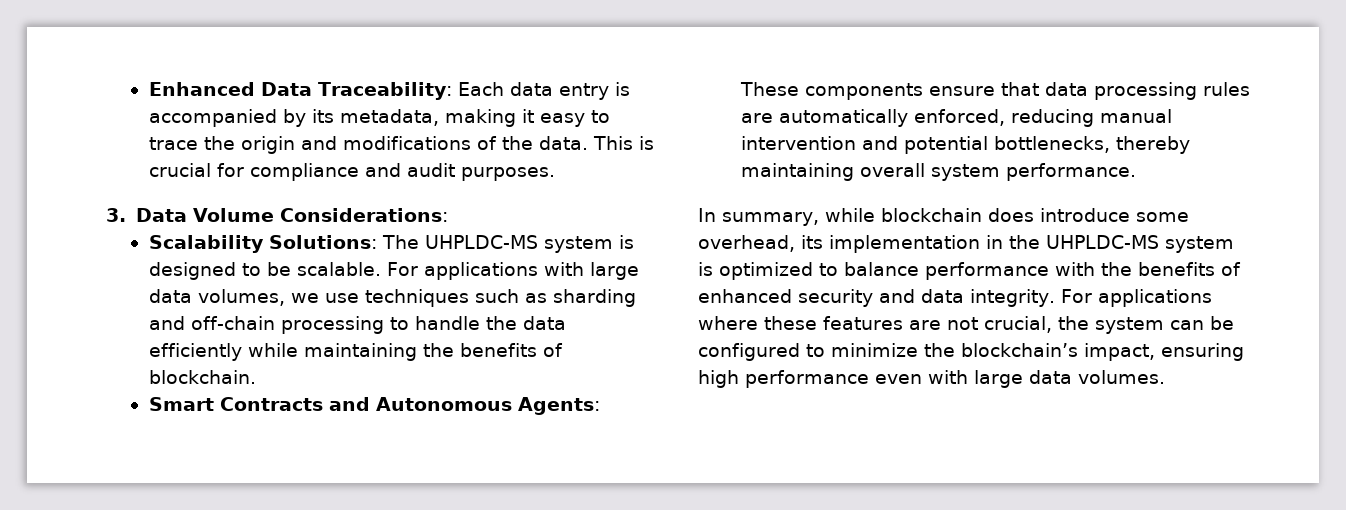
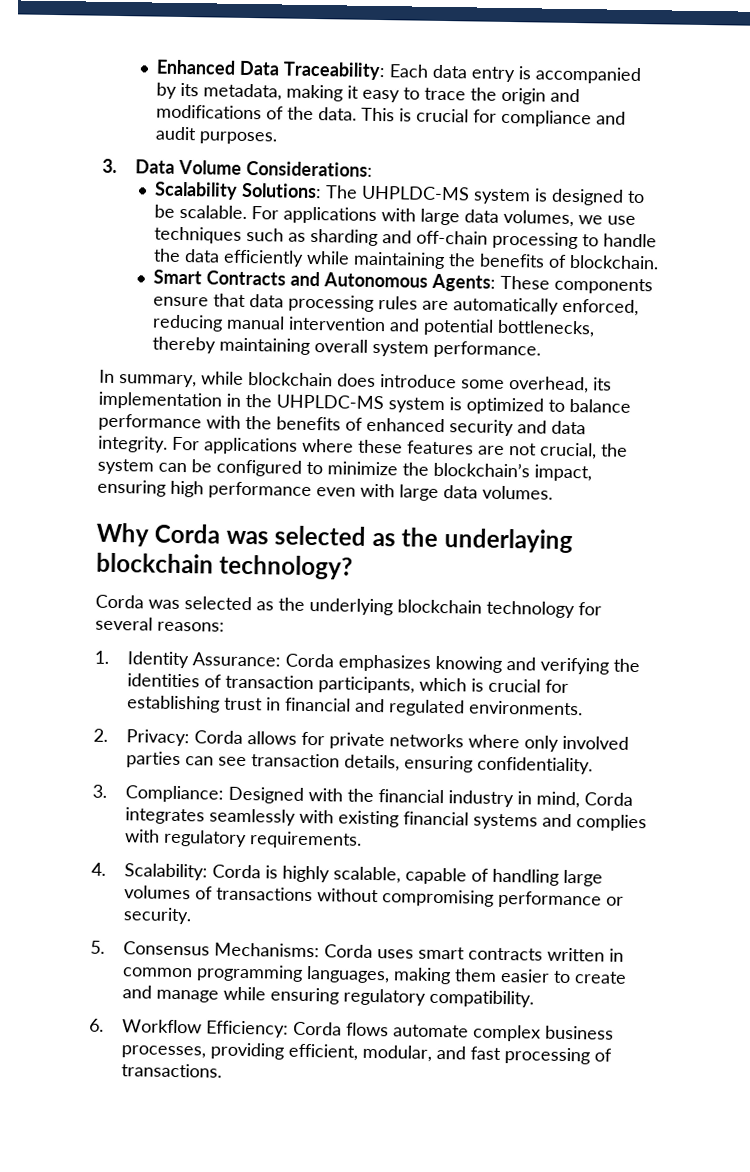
(1165, 377) none -> [96,522,573,554] [96,552,354,580] [95,594,602,619] [95,616,225,632] [94,650,641,675] [127,673,570,694] [127,695,584,717] [93,728,630,752] [126,751,594,775] [92,784,634,809] [125,807,648,832] [125,829,363,849] [91,862,604,887] [124,885,625,909] [123,907,193,925] [90,940,625,962] [122,964,628,985] [122,985,535,1008] [89,1018,615,1042] [121,1042,613,1065] [121,1063,223,1078] // Why Corda was selected as the underlaying blockchain technology? // Corda was selected as the underlying blockchain technology for several reasons: // 1. Identity Assurance: Corda emphasizes knowing and verifying the identities of transaction participants, which is crucial for establishing trust in financial and regulated environments. // 2. Privacy: Corda allows for private networks where only involved parties can see transaction details, ensuring confidentiality. // 3. Compliance: Designed with the financial industry in mind, Corda integrates seamlessly with existing financial systems and complies with regulatory requirements. // 4. Scalability: Corda is highly scalable, capable of handling large volumes of transactions without compromising performance or security. // 5. Consensus Mechanisms: Corda uses smart contracts written in common programming languages, making them easier to create and manage while ensuring regulatory compatibility. // 6. Workflow Efficiency: Corda flows automate complex business processes, providing efficient, modular, and fast processing of transactions.

